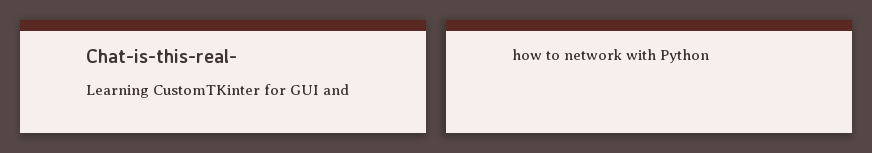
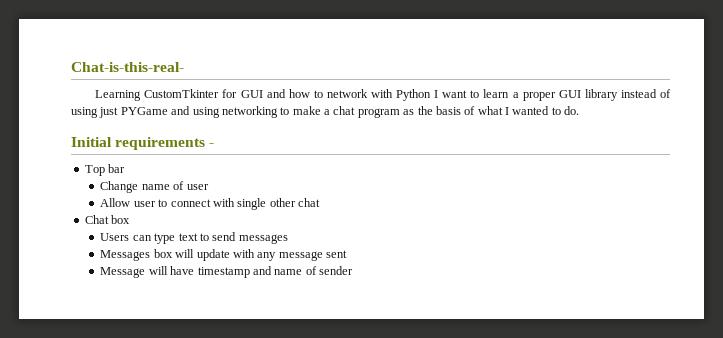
[153,85,261,95] CustomTKinter -> [144,89,220,98] CustomTkinter
(710, 56) none -> [434,89,672,101] [71,106,580,118] [71,137,215,150] [84,164,126,176] [100,181,209,193] [100,198,321,210] [84,215,131,224] [100,232,288,244] [100,249,348,261] [100,266,354,278] I want to learn a proper GUI library instead of using just PYGame and using networking to make a chat program as the basis of what I wanted to do. // Initial requirements - // Top bar // Change name of user // Allow user to connect with single other chat // Chat box // Users can type text to send messages // Messages box will update with any message sent // Message will have timestamp and name of sender

